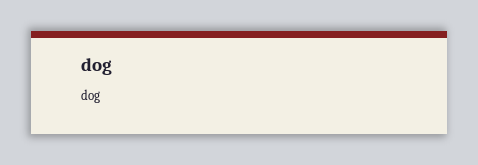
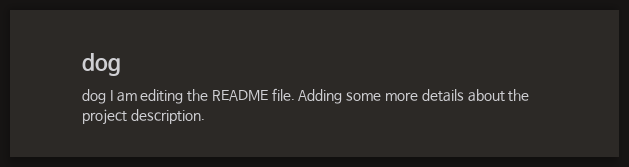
(100, 96) none -> [109,88,530,104] [82,109,205,125] I am editing the README file. Adding some more details about the project description.

